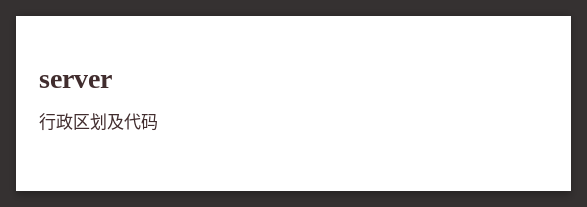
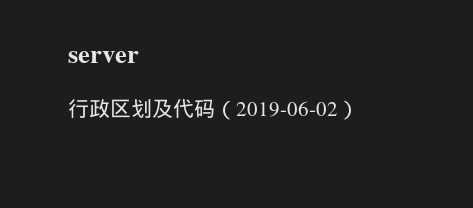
(158, 122) none -> [215,100,359,120] （2019-06-02）

